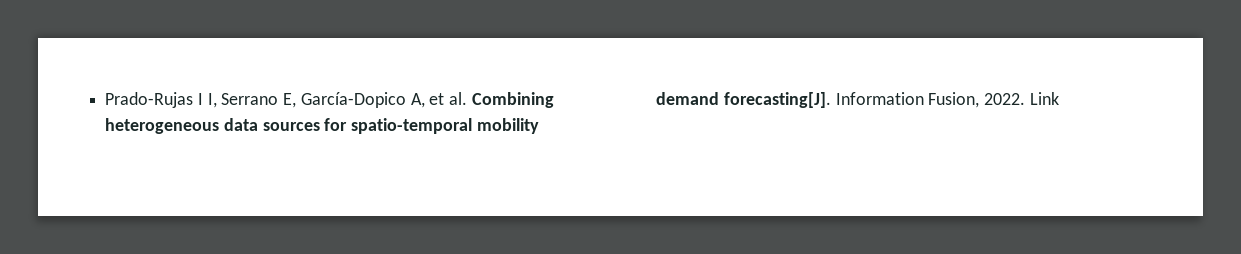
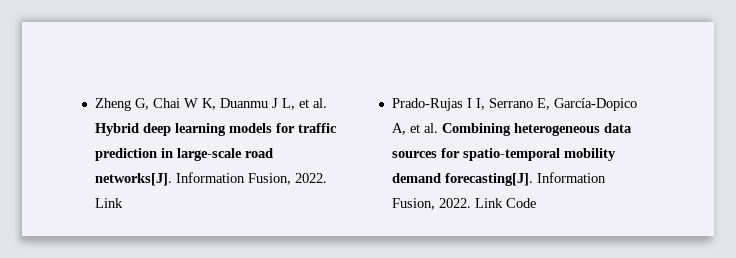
(105, 100) none -> [94,98,327,111] [94,123,337,136] [94,148,273,161] [94,172,327,186] [94,198,123,208] Zheng G, Chai W K, Duanmu J L, et al. Hybrid deep learning models for traffic prediction in large-scale road networks[J]. Information Fusion, 2022. Link //
(1059, 98) none -> [505,198,536,208] Code

